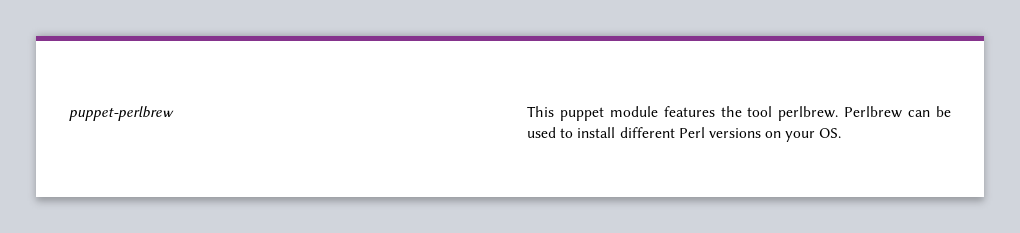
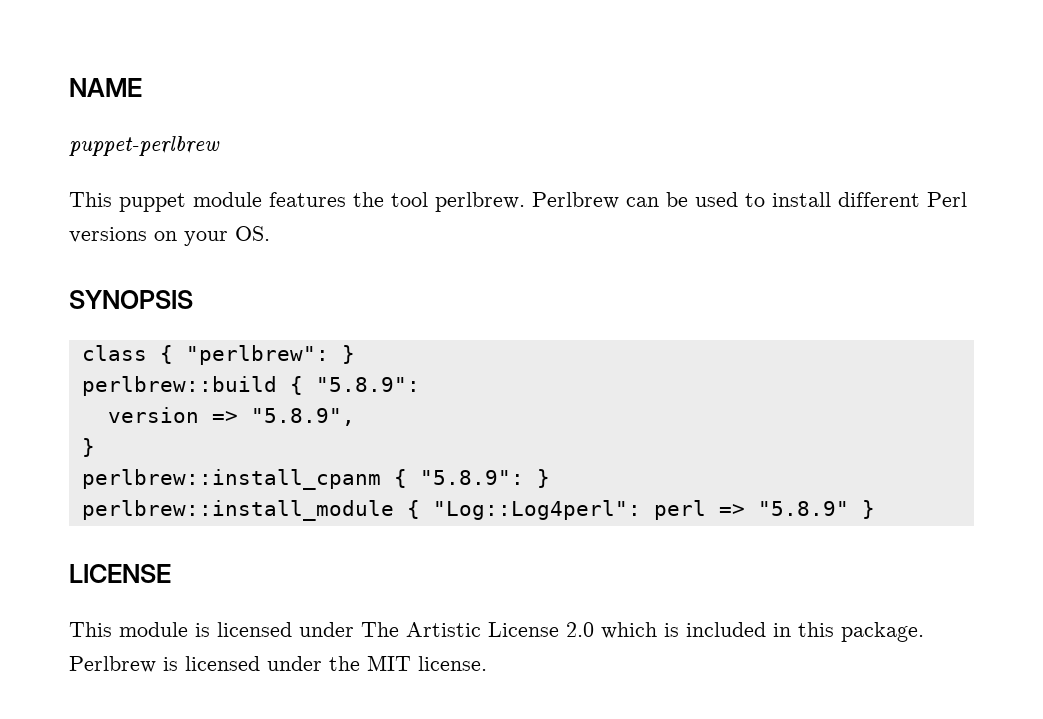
(69, 113) none -> [69,78,142,97] NAME //
(842, 133) none -> [69,290,193,309] [81,345,355,365] [81,376,420,396] [107,407,355,426] [81,438,95,457] [81,469,550,490] [81,500,875,521] [69,564,171,583] [69,622,924,642] [69,655,487,673] // SYNOPSIS // class { "perlbrew": } // perlbrew::build { "5.8.9": // version => "5.8.9", // } // perlbrew::install_cpanm { "5.8.9": } // perlbrew::install_module { "Log::Log4perl": perl => "5.8.9" } // LICENSE // This module is licensed under The Artistic License 2.0 which is included in this package. Perlbrew is licensed under the MIT license.

